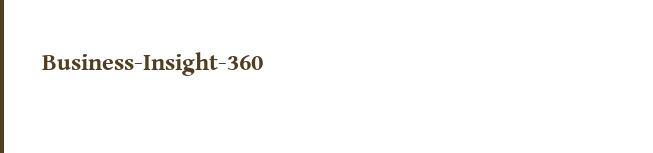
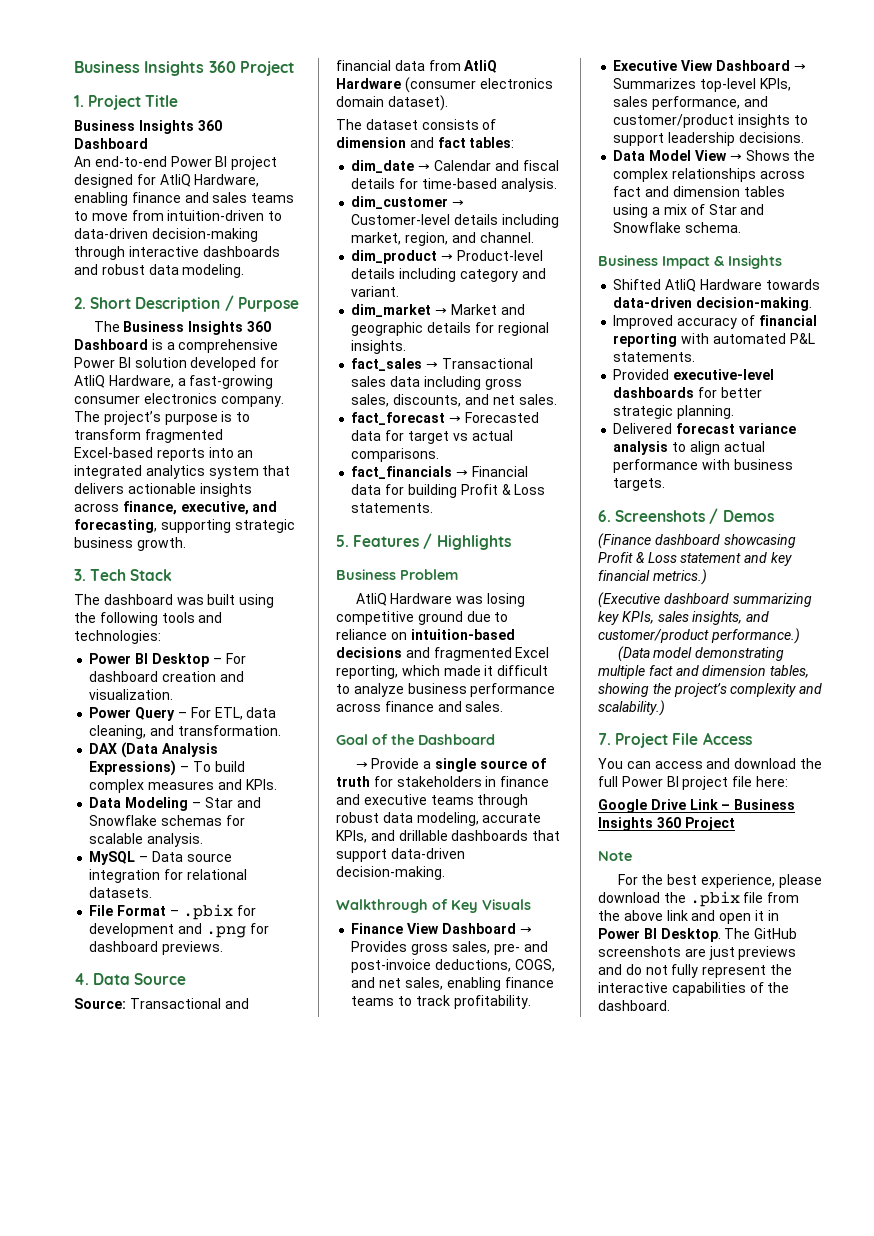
[42,52,263,76] Business-Insight-360 -> [74,61,295,76] [74,95,179,110] [74,120,222,134] [74,138,148,149] [74,156,278,170] [74,174,260,188] [74,192,295,206] [74,210,283,221] [74,228,258,242] [74,246,280,260] [74,264,245,278] [74,295,299,312] [93,321,271,335] [74,339,279,353] [74,357,280,371] [74,375,274,389] [74,393,284,407] [74,411,251,425] [74,429,223,443] [74,447,254,461] [74,465,291,479] [74,483,252,497] [74,501,278,515] [74,519,295,533] [74,537,186,551] [74,569,173,581] [74,594,275,608] [74,612,223,626] [74,630,161,644] [89,653,246,667] [89,671,244,682] [89,689,174,700] [89,707,277,721] [89,725,281,739] [89,742,218,758] [89,760,245,776] [89,779,277,793] [89,797,261,811] [89,815,245,826] [89,833,204,847] [89,851,232,865] [89,869,247,883] [89,887,153,898] [89,904,256,920] [89,923,269,938] [89,941,224,955] [74,973,187,985] [74,998,249,1009] [336,60,498,73] [336,77,553,93] [336,95,448,111] [336,119,497,130] [336,137,515,148] [351,160,559,173] [351,178,557,192] [351,196,465,209] [351,214,559,228] [351,232,534,246] [351,250,543,264] [351,268,546,282] [351,286,400,297] [351,304,525,317] [351,322,549,336] [351,340,407,354] [351,358,533,371] [351,376,522,390] [351,394,557,407] [351,412,539,425] [351,430,513,444] [351,448,440,462] [351,466,528,479] [351,484,546,498] [351,503,434,513] [336,533,511,550] [336,569,458,580] [355,593,525,607] [336,611,509,625] [336,629,515,640] [336,647,550,661] [336,665,549,679] [336,683,556,697] [336,701,504,712] [336,734,495,745] [355,758,546,772] [336,776,550,787] [336,794,529,808] [336,812,542,826] [336,830,561,843] [336,848,465,862] [336,866,445,880] [336,899,531,913] [351,923,532,934] [351,941,548,955] [351,959,555,973] [351,977,554,991] [351,995,531,1009] [613,60,806,71] [613,78,791,92] [613,96,768,110] [613,114,808,128] [613,132,804,146] [613,150,816,161] [613,168,805,182] [613,186,785,197] [613,204,765,218] [613,222,742,233] [598,255,782,269] [613,279,820,292] [613,297,813,311] [613,315,817,329] [613,333,815,347] [613,352,696,362] [613,369,775,380] [613,387,762,398] [613,405,735,419] [613,423,796,434] [613,441,765,455] [613,459,793,473] [613,478,666,491] [598,508,774,524] [598,533,796,549] [598,552,792,566] [598,569,707,585] [598,592,812,608] [598,611,770,625] [598,628,800,644] [617,646,785,662] [598,665,810,679] [598,683,823,697] [598,700,665,716] [598,732,752,748] [598,758,822,769] [598,776,788,790] [598,799,796,813] [598,817,735,831] [598,851,632,861] [617,874,822,888] [598,891,800,907] [598,910,779,924] [598,928,798,942] [598,946,797,960] [598,964,792,978] [598,982,790,996] [598,1000,670,1011] Business Insights 360 Project // 1. Project Title // Business Insights 360 Dashboard // An end-to-end Power BI project designed for AtliQ Hardware, enabling finance and sales teams to move from intuition-driven to data-driven decision-making through interactive dashboards and robust data modeling. // 2. Short Description / Purpose // The Business Insights 360 Dashboard is a comprehensive Power BI solution developed for AtliQ Hardware, a fast-growing consumer electronics company. The project’s purpose is to transform fragmented Excel-based reports into an integrated analytics system that delivers actionable insights across finance, executive, and forecasting, supporting strategic business growth. // 3. Tech Stack // The dashboard was built using the following tools and technologies: // Power BI Desktop – For dashboard creation and visualization. // Power Query – For ETL, data cleaning, and transformation. // DAX (Data Analysis Expressions) – To build complex measures and KPIs. // Data Modeling – Star and Snowflake schemas for scalable analysis. // MySQL – Data source integration for relational datasets. // File Format – .pbix for development and .png for dashboard previews. // 4. Data Source // Source: Transactional and financial data from AtliQ Hardware (consumer electronics domain dataset). // The dataset consists of dimension and fact tables: // dim_date → Calendar and fiscal details for time-based analysis. // dim_customer → Customer-level details including market, region, and channel. // dim_product → Product-level details including category and variant. // dim_market → Market and geographic details for regional insights. // fact_sales → Transactional sales data including gross sales, discounts, and net sales. // fact_forecast → Forecasted data for target vs actual comparisons. // fact_financials → Financial data for building Profit & Loss statements. // 5. Features / Highlights // Business Problem // AtliQ Hardware was losing competitive ground due to reliance on intuition-based decisions and fragmented Excel reporting, which made it difficult to analyze business performance across finance and sales. // Goal of the Dashboard // → Provide a single source of truth for stakeholders in finance and executive teams through robust data modeling, accurate KPIs, and drillable dashboards that support data-driven decision-making. // Walkthrough of Key Visuals // Finance View Dashboard → Provides gross sales, pre- and post-invoice deductions, COGS, and net sales, enabling finance teams to track profitability. // Executive View Dashboard → Summarizes top-level KPIs, sales performance, and customer/product insights to support leadership decisions. // Data Model View → Shows the complex relationships across fact and dimension tables using a mix of Star and Snowflake schema. // Business Impact & Insights // Shifted AtliQ Hardware towards data-driven decision-making. // Improved accuracy of financial reporting with automated P&L statements. // Provided executive-level dashboards for better strategic planning. // Delivered forecast variance analysis to align actual performance with business targets. // 6. Screenshots / Demos // (Finance dashboard showcasing Profit & Loss statement and key financial metrics.) // (Executive dashboard summarizing key KPIs, sales insights, and customer/product performance.) // (Data model demonstrating multiple fact and dimension tables, showing the project’s complexity and scalability.) // 7. Project File Access // You can access and download the full Power BI project file here: // Google Drive Link – Business Insights 360 Project // Note // For the best experience, please download the .pbix file from the above link and open it in Power BI Desktop. The GitHub screenshots are just previews and do not fully represent the interactive capabilities of the dashboard.

